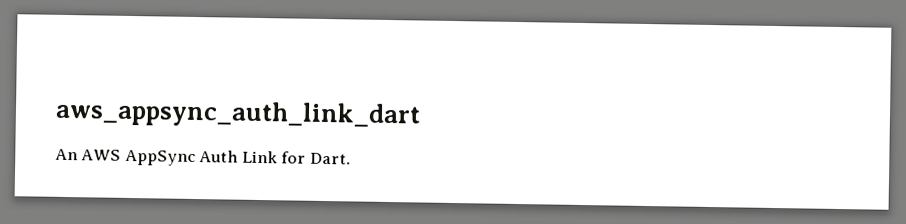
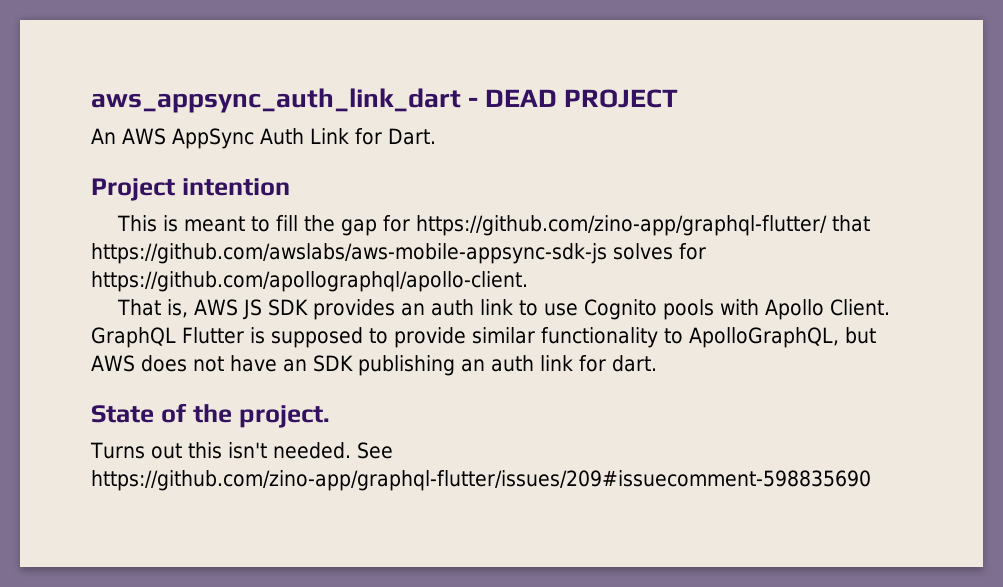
(421, 114) none -> [468,89,679,108] - DEAD PROJECT
(351, 158) none -> [91,178,290,201] [116,215,870,236] [91,243,706,264] [91,271,528,292] [116,299,890,320] [91,327,876,348] [91,355,657,376] [91,403,330,428] [90,442,393,459] [91,470,871,491] // Project intention // This is meant to fill the gap for https://github.com/zino-app/graphql-flutter/ that https://github.com/awslabs/aws-mobile-appsync-sdk-js solves for https://github.com/apollographql/apollo-client. // That is, AWS JS SDK provides an auth link to use Cognito pools with Apollo Client. GraphQL Flutter is supposed to provide similar functionality to ApolloGraphQL, but AWS does not have an SDK publishing an auth link for dart. // State of the project. // Turns out this isn't needed. See https://github.com/zino-app/graphql-flutter/issues/209#issuecomment-598835690

